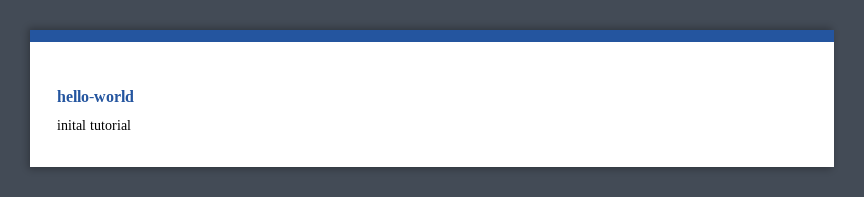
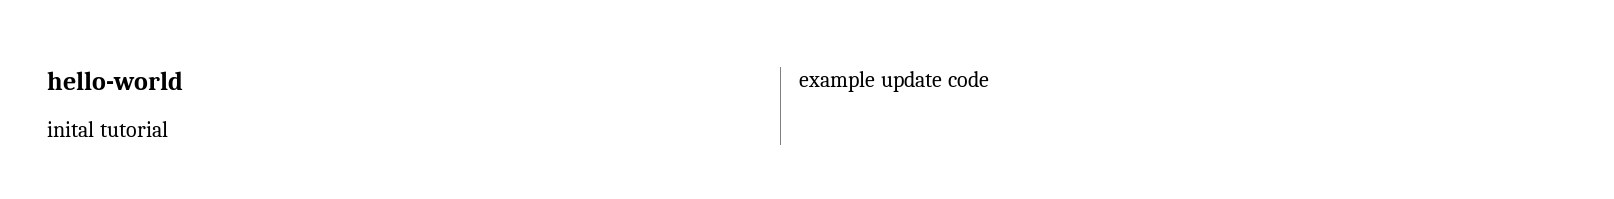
(131, 125) none -> [799,71,989,92] // example update code

